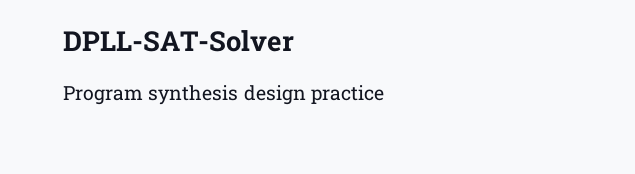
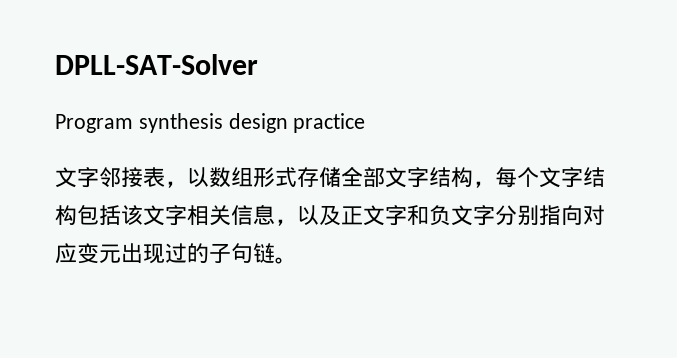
(384, 94) none -> [55,167,605,188] [55,204,605,226] [55,243,297,264] // 文字邻接表，以数组形式存储全部文字结构，每个文字结构包括该文字相关信息，以及正文字和负文字分别指向对应变元出现过的子句链。

